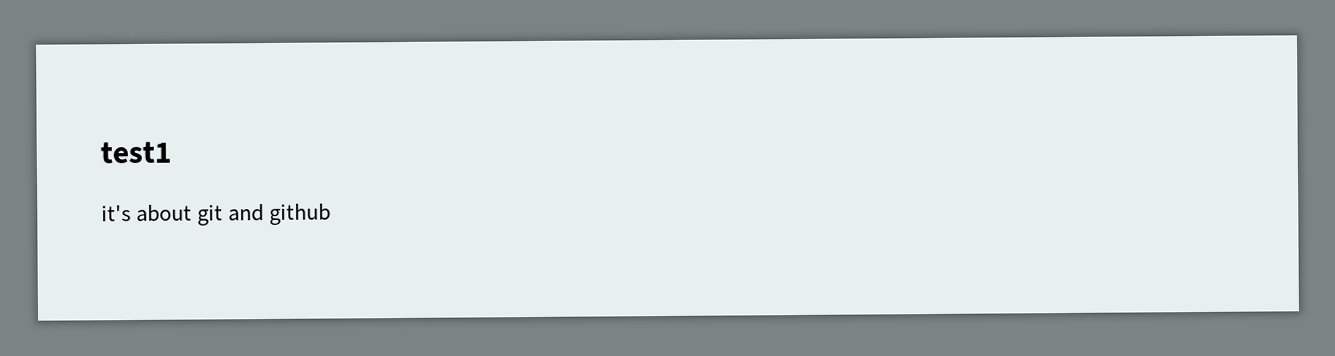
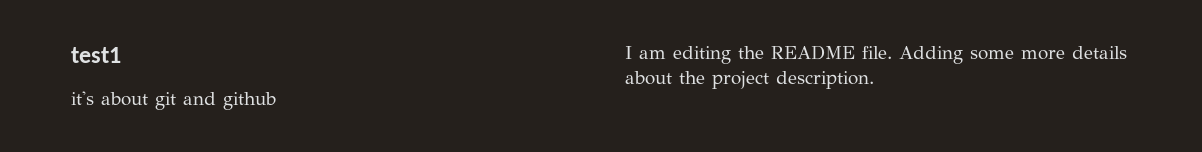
(332, 214) none -> [625,45,1127,64] [625,71,874,89] // I am editing the README file. Adding some more details about the project description.

